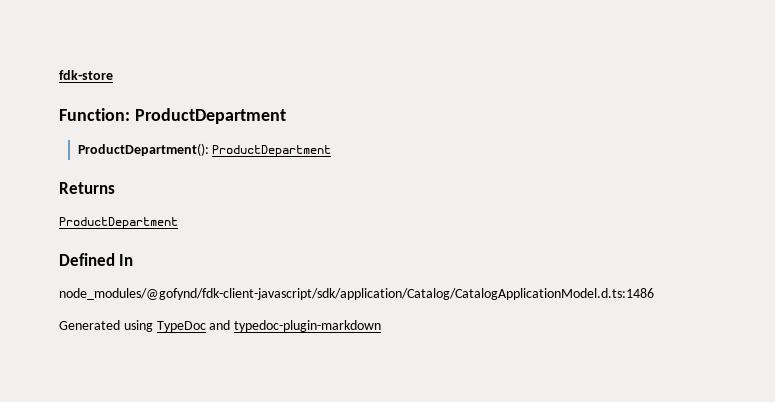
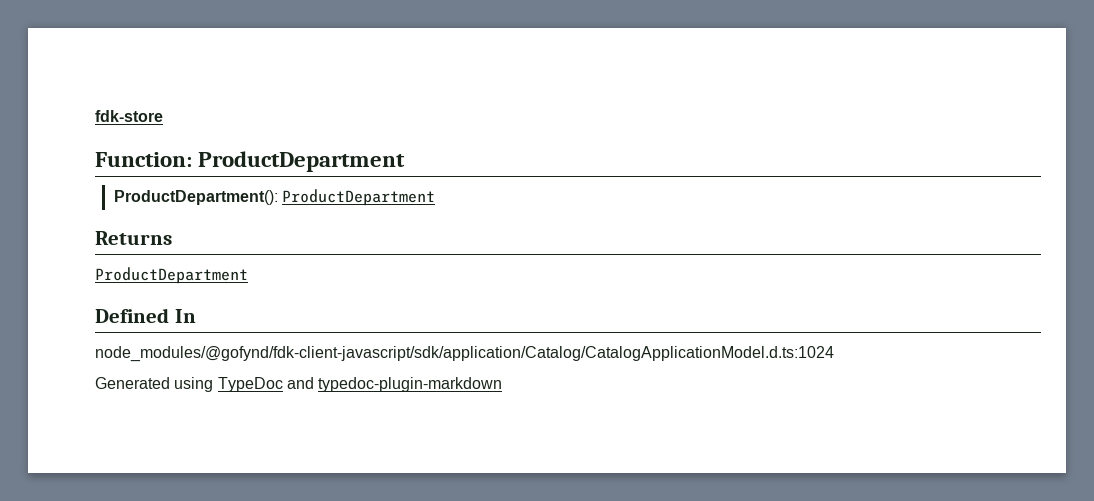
[59,288,654,300] node_modules/@gofynd/fdk-client-javascript/sdk/application/Catalog/CatalogApplicationModel.d.ts:1486 -> [95,346,834,362] node_modules/@gofynd/fdk-client-javascript/sdk/application/Catalog/CatalogApplicationModel.d.ts:1024

